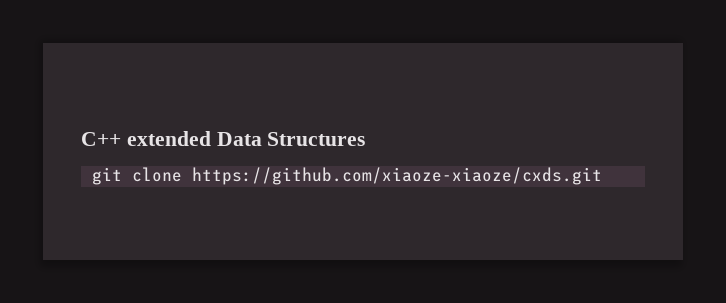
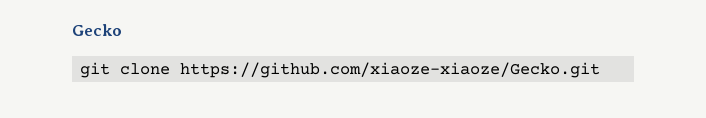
[81,131,366,146] C++ extended Data Structures -> [72,24,122,36] Gecko
[192,167,603,185] https://github.com/xiaoze-xiaoze/cxds.git -> [180,62,601,78] https://github.com/xiaoze-xiaoze/Gecko.git

